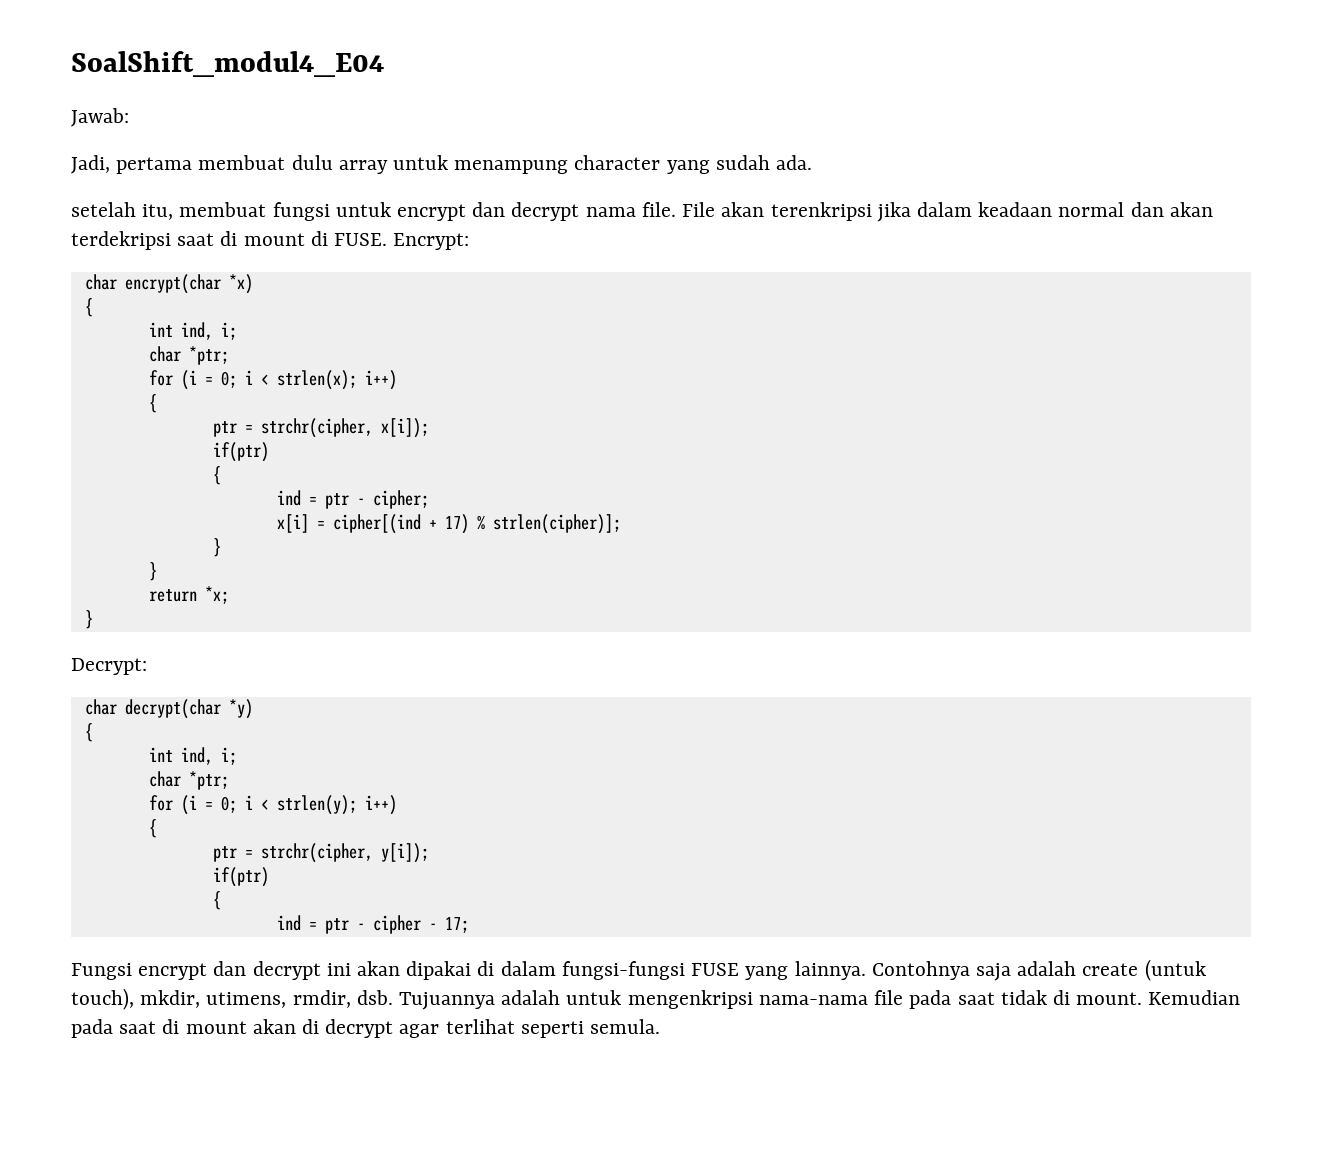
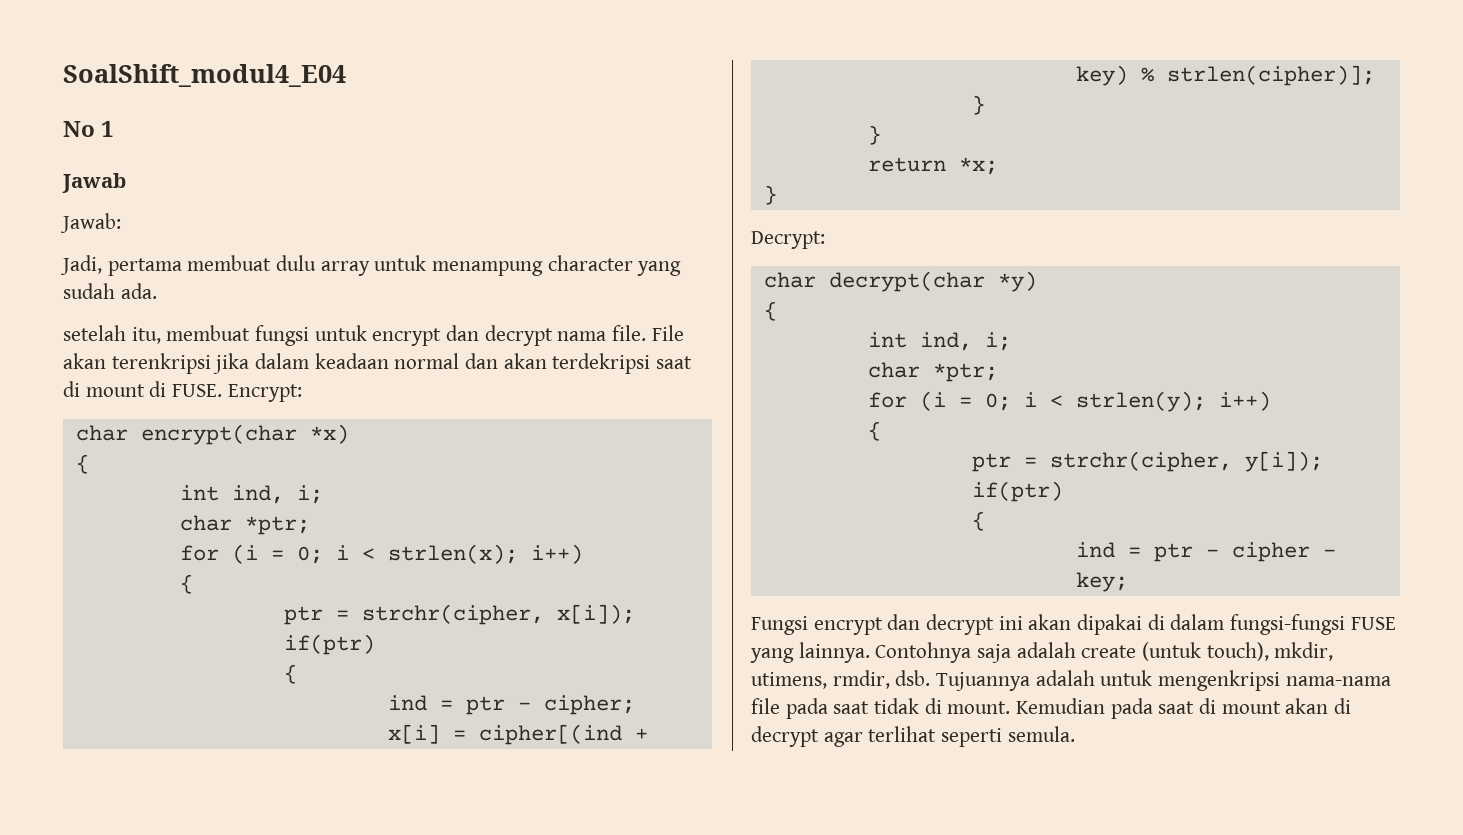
(384, 64) none -> [63,121,115,137] [62,173,126,193] // No 1 // Jawab
[444,514,469,534] 17) -> [1075,65,1128,86] key)
[444,917,469,933] 17; -> [1075,572,1128,592] key;

